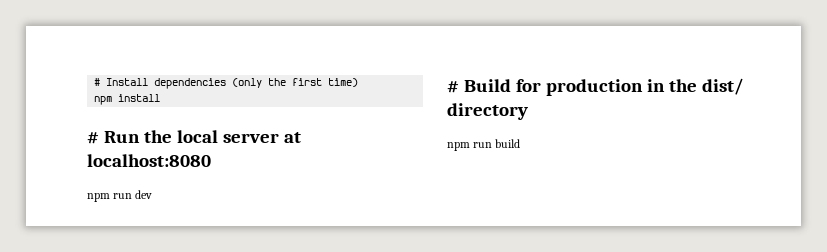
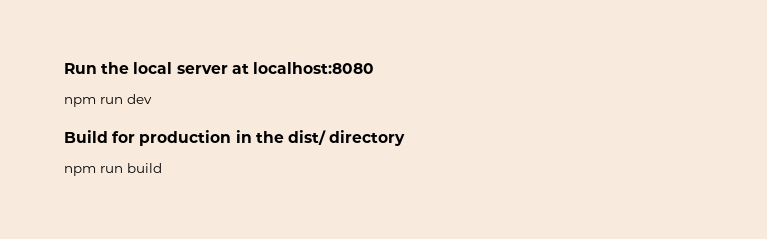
[94,78,359,89] [94,94,161,105] [87,132,99,144] # Install dependencies (only the first time) // npm install // # -> (64, 68) none
[447,81,459,93] # -> (152, 99) none

